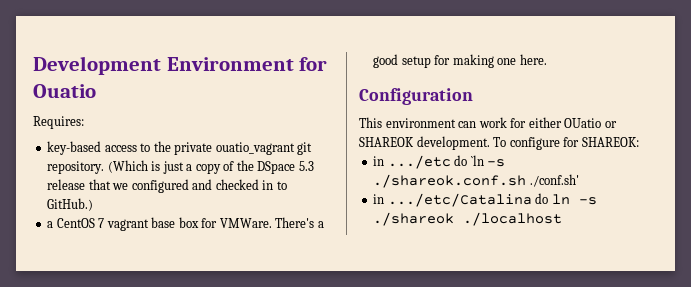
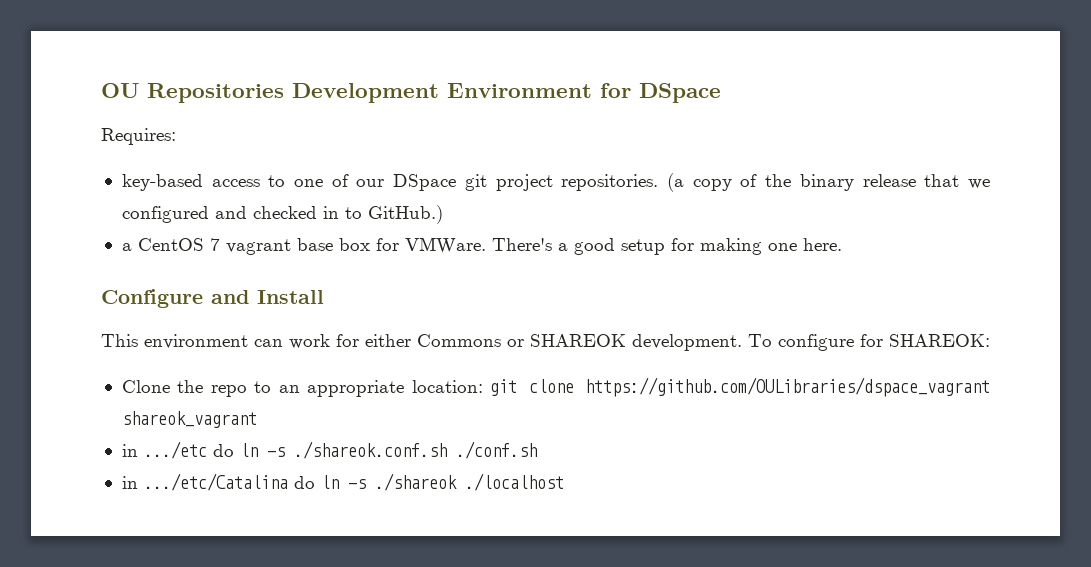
(33, 65) none -> [101,83,284,103] OU Repositories
[33,84,96,98] Ouatio -> [639,83,721,103] DSpace
[153,141,313,155] [47,160,193,174] the private ouatio_vagrant git repository. (Which is just a -> [294,173,685,192] one of our DSpace git project repositories. (a
[257,161,314,174] DSpace 5.3 -> [799,174,854,191] binary
[359,88,473,105] Configuration -> [101,289,324,308] Configure and Install
[564,118,602,128] OUatio -> [417,334,501,347] Commons
(639, 142) none -> [121,377,990,397] [121,411,257,428] // Clone the repo to an appropriate location: git clone https://github.com/OULibraries/dspace_vagrant shareok_vagrant
[470,155,484,166] `ln -> [239,443,258,457] ln
[529,174,579,187] ./conf.sh' -> [455,441,537,459] ./conf.sh

